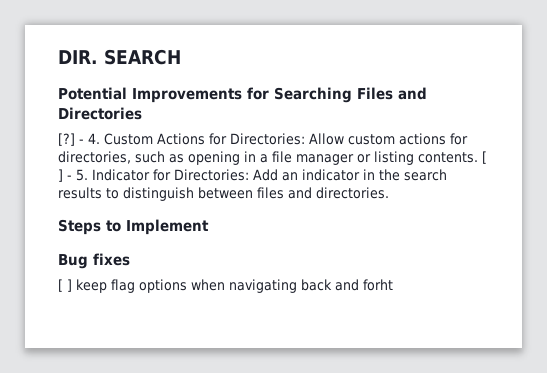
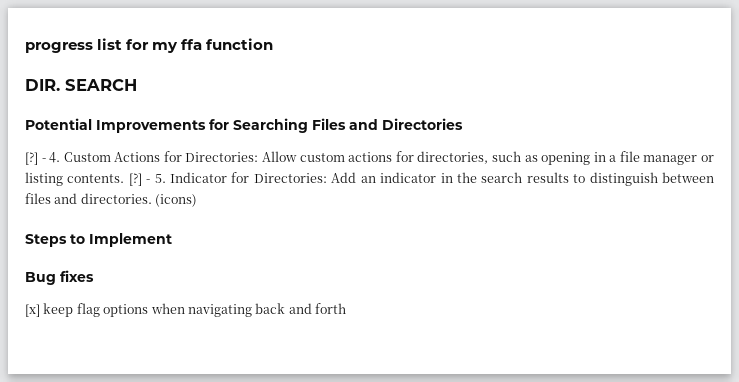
(58, 57) none -> [25,38,274,53] progress list for my ffa function //
[482,151,487,164] [58,169,63,182] [ ] -> [128,173,142,186] [?]
(389, 193) none -> [155,194,198,207] (icons)
[58,279,72,292] [ ] -> [25,304,40,317] [x]
[363,279,393,291] forht -> [315,303,346,314] forth

